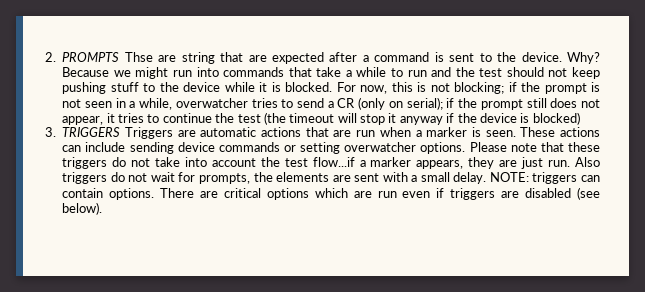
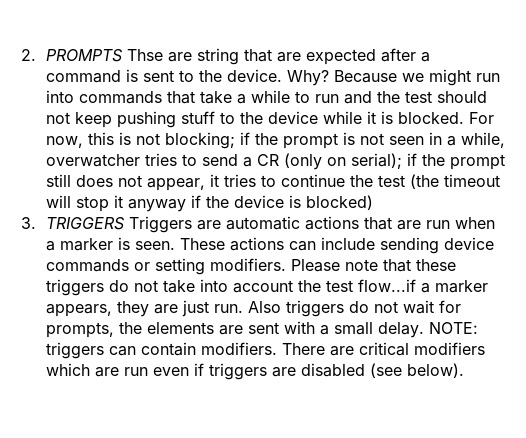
[344,142,466,154] overwatcher options. -> [209,258,286,271] modifiers.
[109,188,155,200] options. -> [200,342,277,355] modifiers.
[266,188,309,200] options -> [413,342,485,355] modifiers

